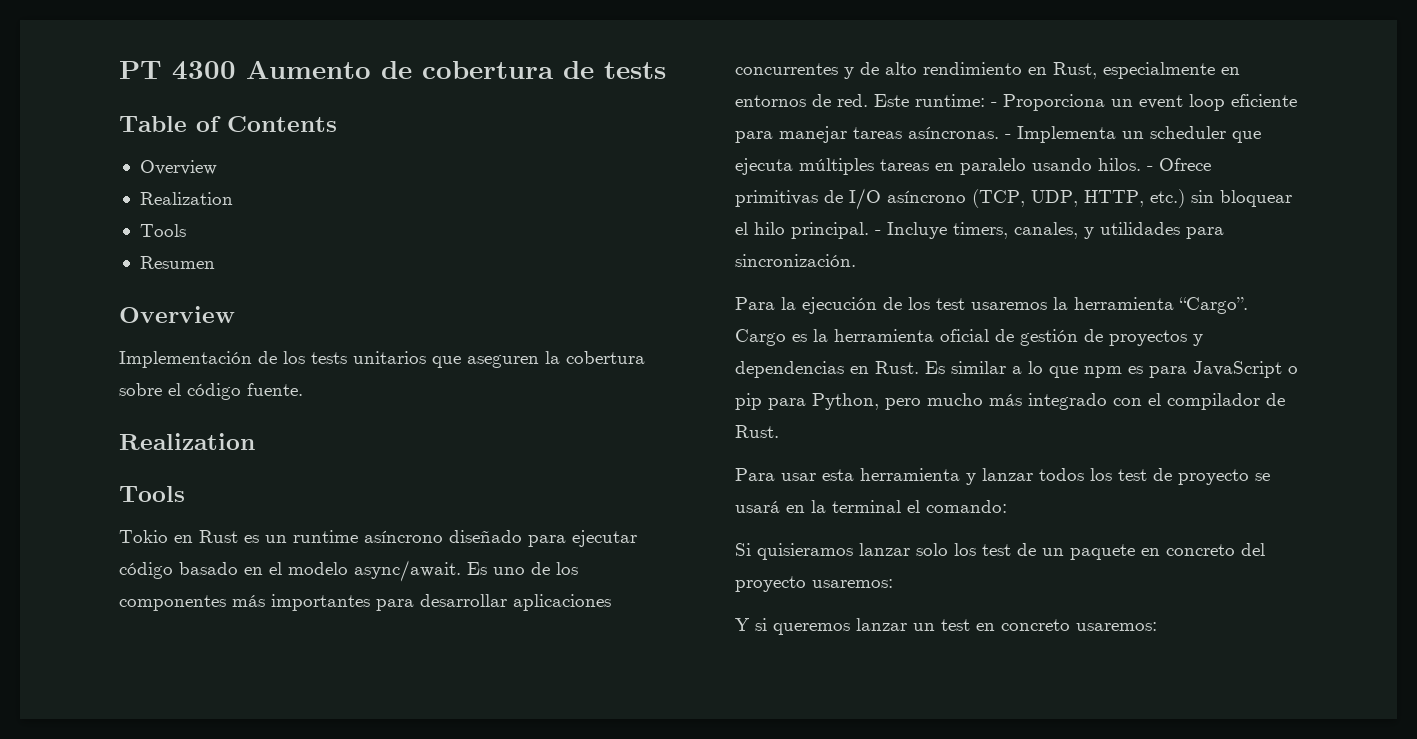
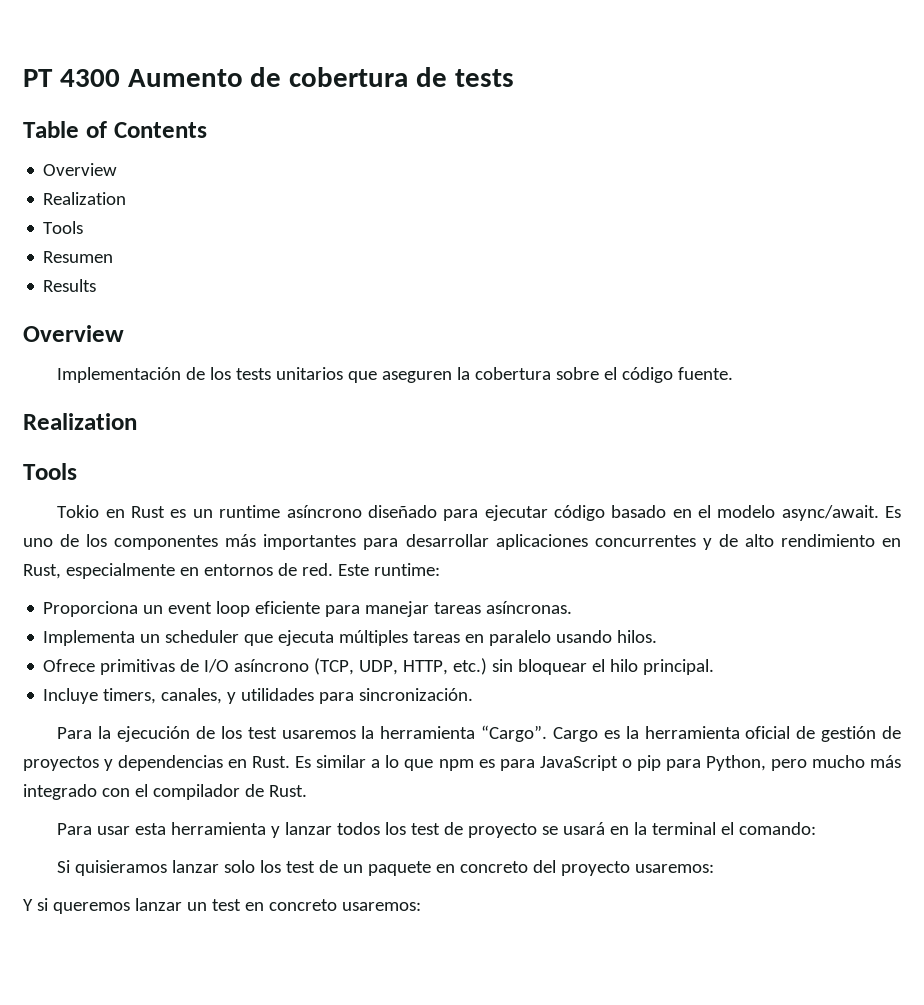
(215, 262) none -> [43,279,97,292] // Results
[991,102,997,107] - -> (440, 569) //
[1005,134,1011,139] - -> (573, 607) //
[1147,166,1153,171] - -> (658, 636) //
[875,230,881,235] - -> (715, 667) //

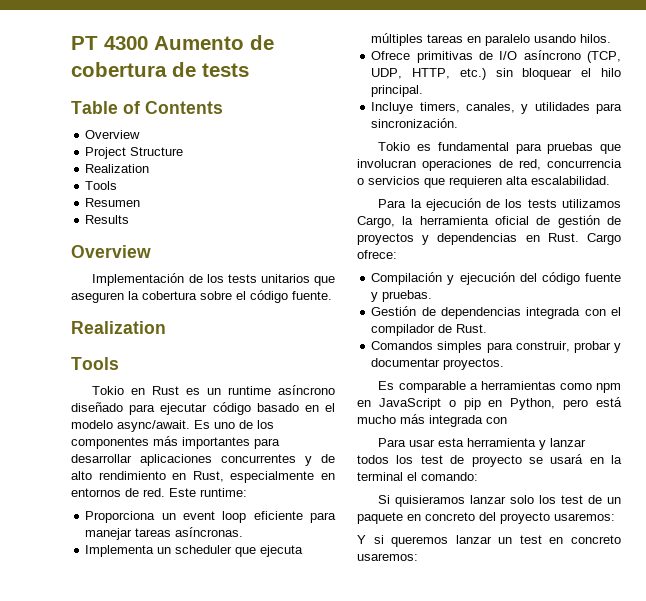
(118, 169) none -> [85,147,184,159] // Project Structure
(474, 694) none -> [378,142,621,154] [357,159,622,171] [357,176,610,188] // Tokio es fundamental para pruebas que involucran operaciones de red, concurrencia o servicios que requieren alta escalabilidad.
[247,725,620,742] test usaremos la herramienta “Cargo”. Cargo es -> [527,199,621,208] [357,216,395,228] tests utilizamos Cargo,
[295,755,901,771] [23,784,97,800] Es similar a lo que npm es para JavaScript o pip para Python, pero mucho más integrado -> [587,233,621,245] [357,250,397,259] [371,272,621,285] [371,290,433,302] [371,306,581,319] Cargo ofrece: // Compilación y ejecución del código fuente y pruebas. // Gestión de dependencias integrada
(307, 791) none -> [371,341,621,353] [371,358,505,370] [378,381,621,393] [357,397,622,410] [357,414,507,427] // Comandos simples para construir, probar y documentar proyectos. // Es comparable a herramientas como npm en JavaScript o pip en Python, pero está mucho más integrada con

